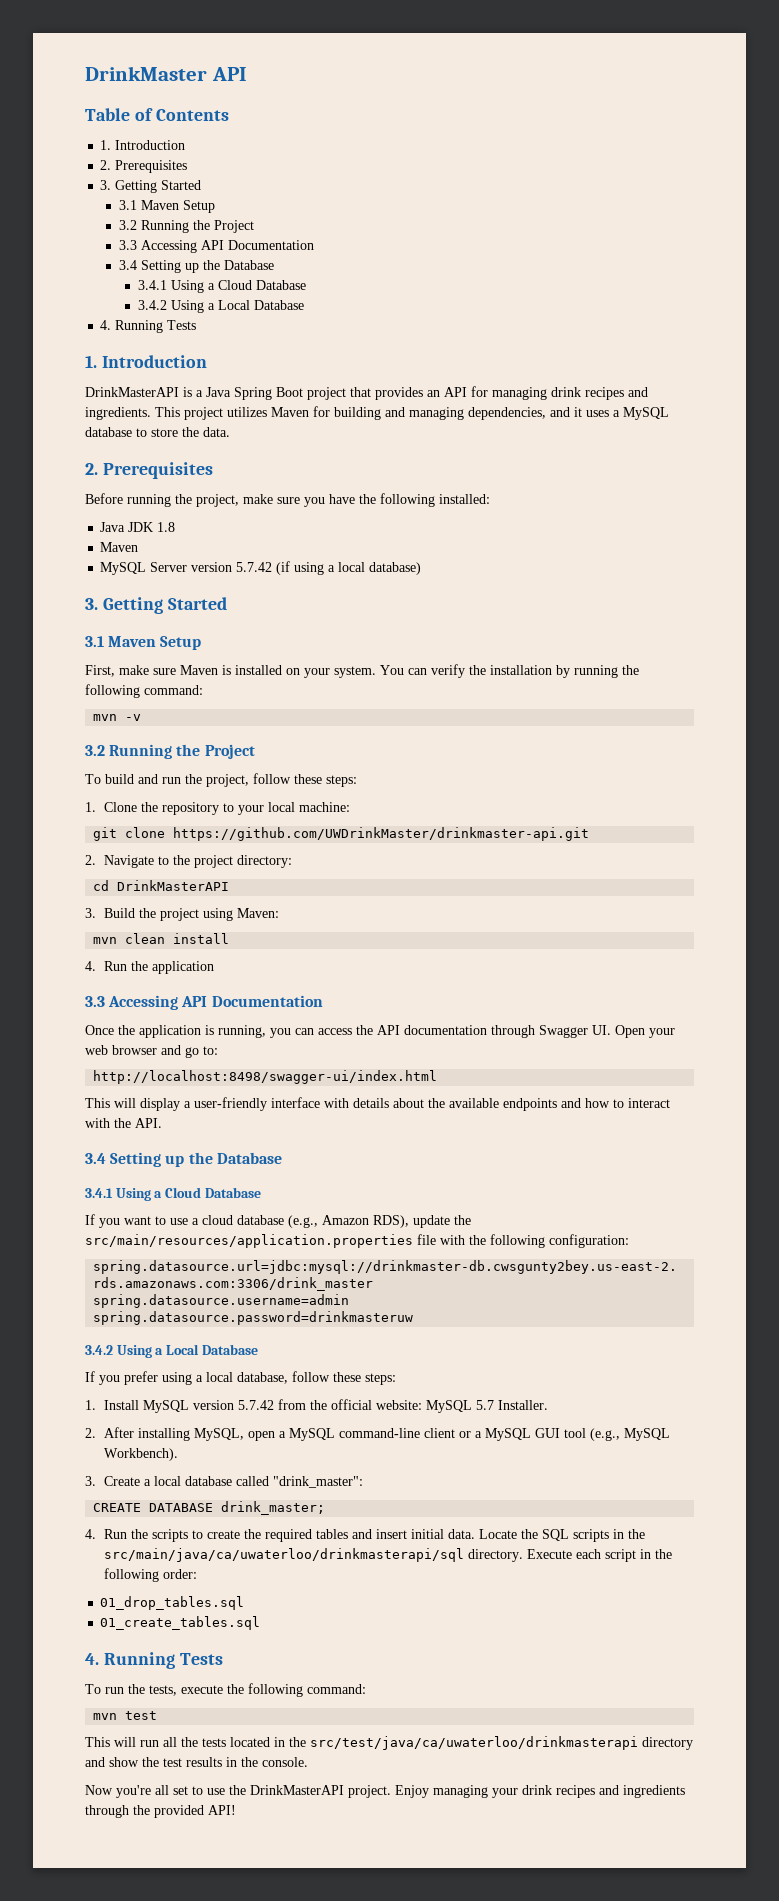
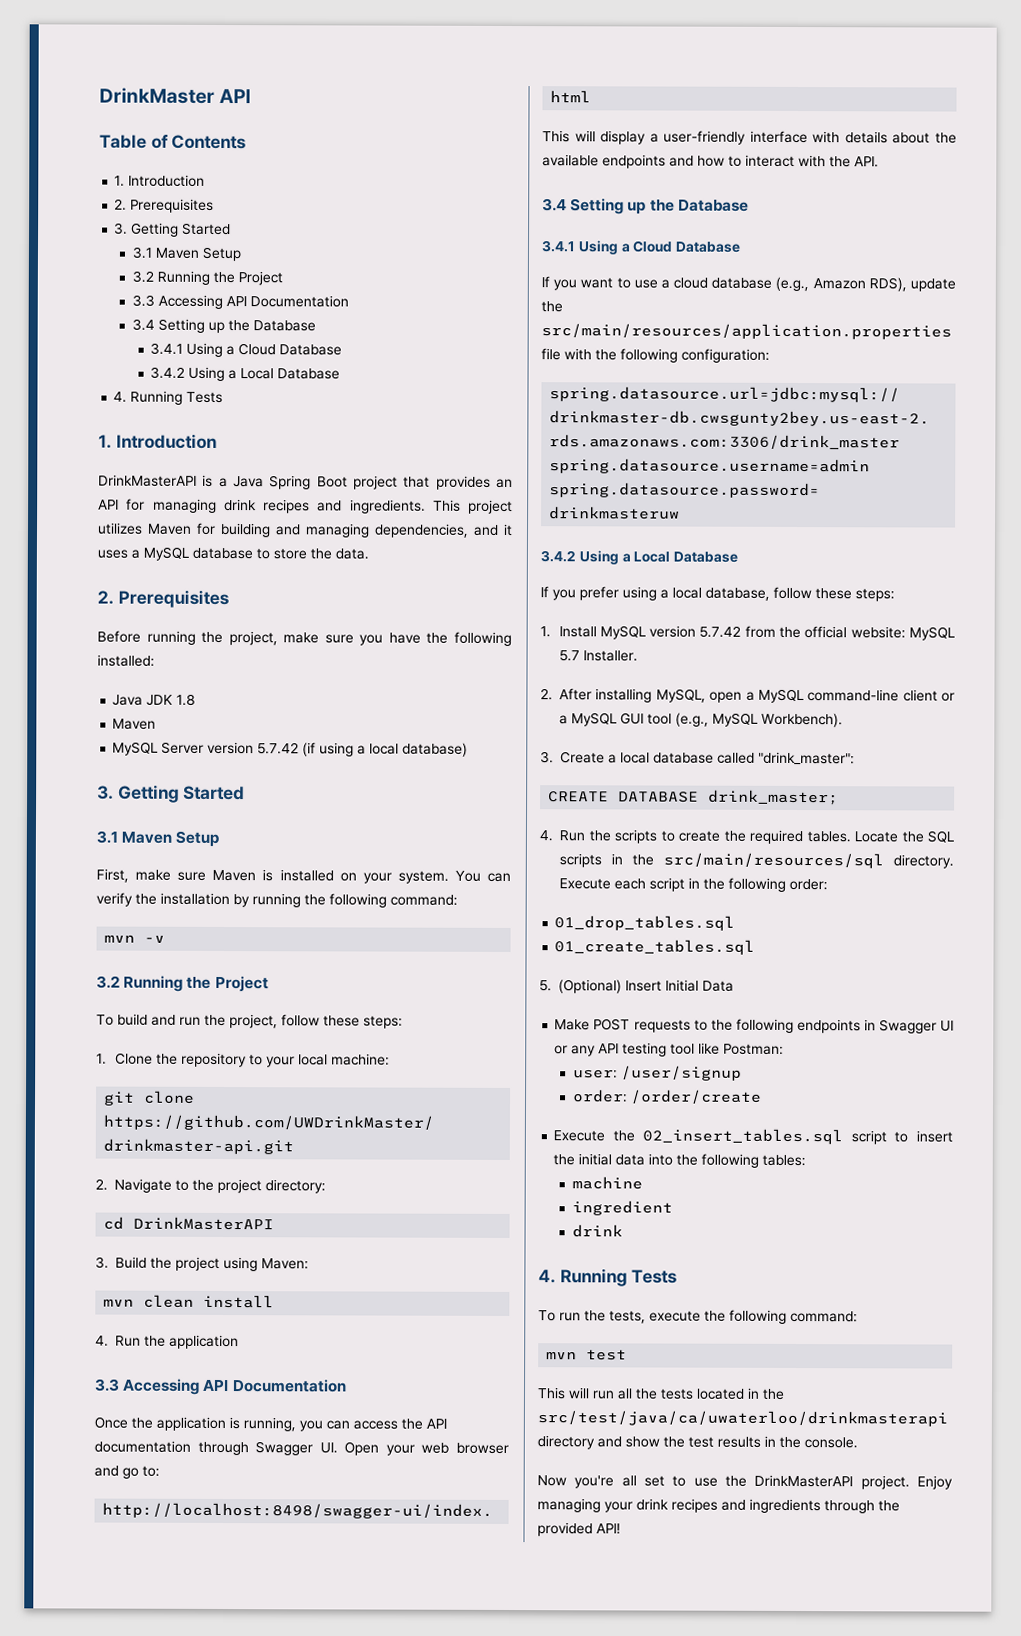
[315,1529,475,1539] tables and insert initial data. -> [806,831,851,843] tables.
[103,1548,464,1562] src/main/java/ca/uwaterloo/drinkmasterapi/sql -> [663,852,884,869] src/main/resources/sql
(261, 1623) none -> [539,979,734,994] [554,1018,954,1034] [554,1042,785,1057] [572,1065,742,1081] [572,1089,762,1104] [553,1128,953,1145] [553,1153,807,1168] [571,1176,643,1190] [571,1200,673,1216] [571,1224,623,1238] // 5. (Optional) Insert Initial Data // Make POST requests to the following endpoints in Swagger UI or any API testing tool like Postman: // user: /user/signup // order: /order/create // Execute the 02_insert_tables.sql script to insert the initial data into the following tables: // machine // ingredient // drink

